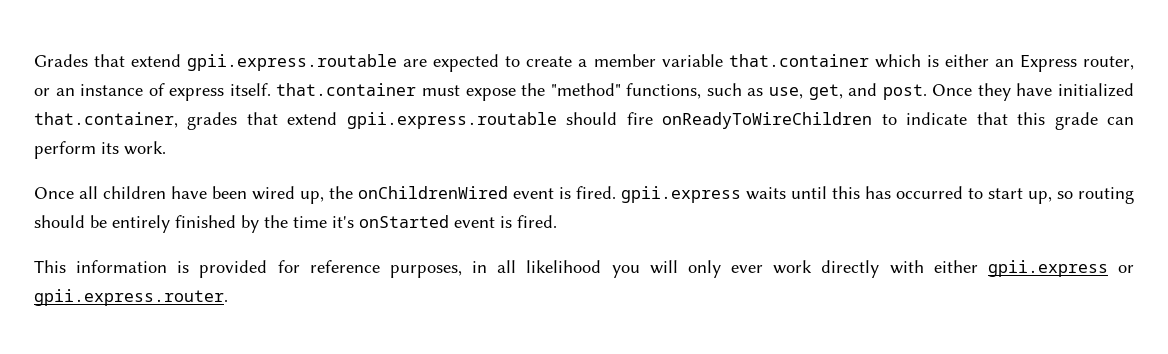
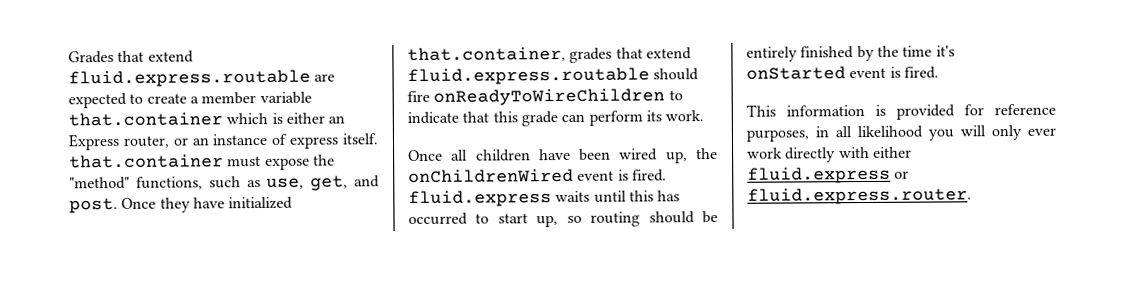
[187,54,398,71] gpii.express.routable -> [68,69,311,88] fluid.express.routable
[346,112,557,129] gpii.express.routable -> [407,67,650,86] fluid.express.routable
[621,186,741,203] gpii.express -> [408,190,552,208] fluid.express
[987,260,1134,277] [34,289,228,306] gpii.express or gpii.express.router. -> [747,166,910,184] [747,187,972,205] fluid.express or fluid.express.router.

